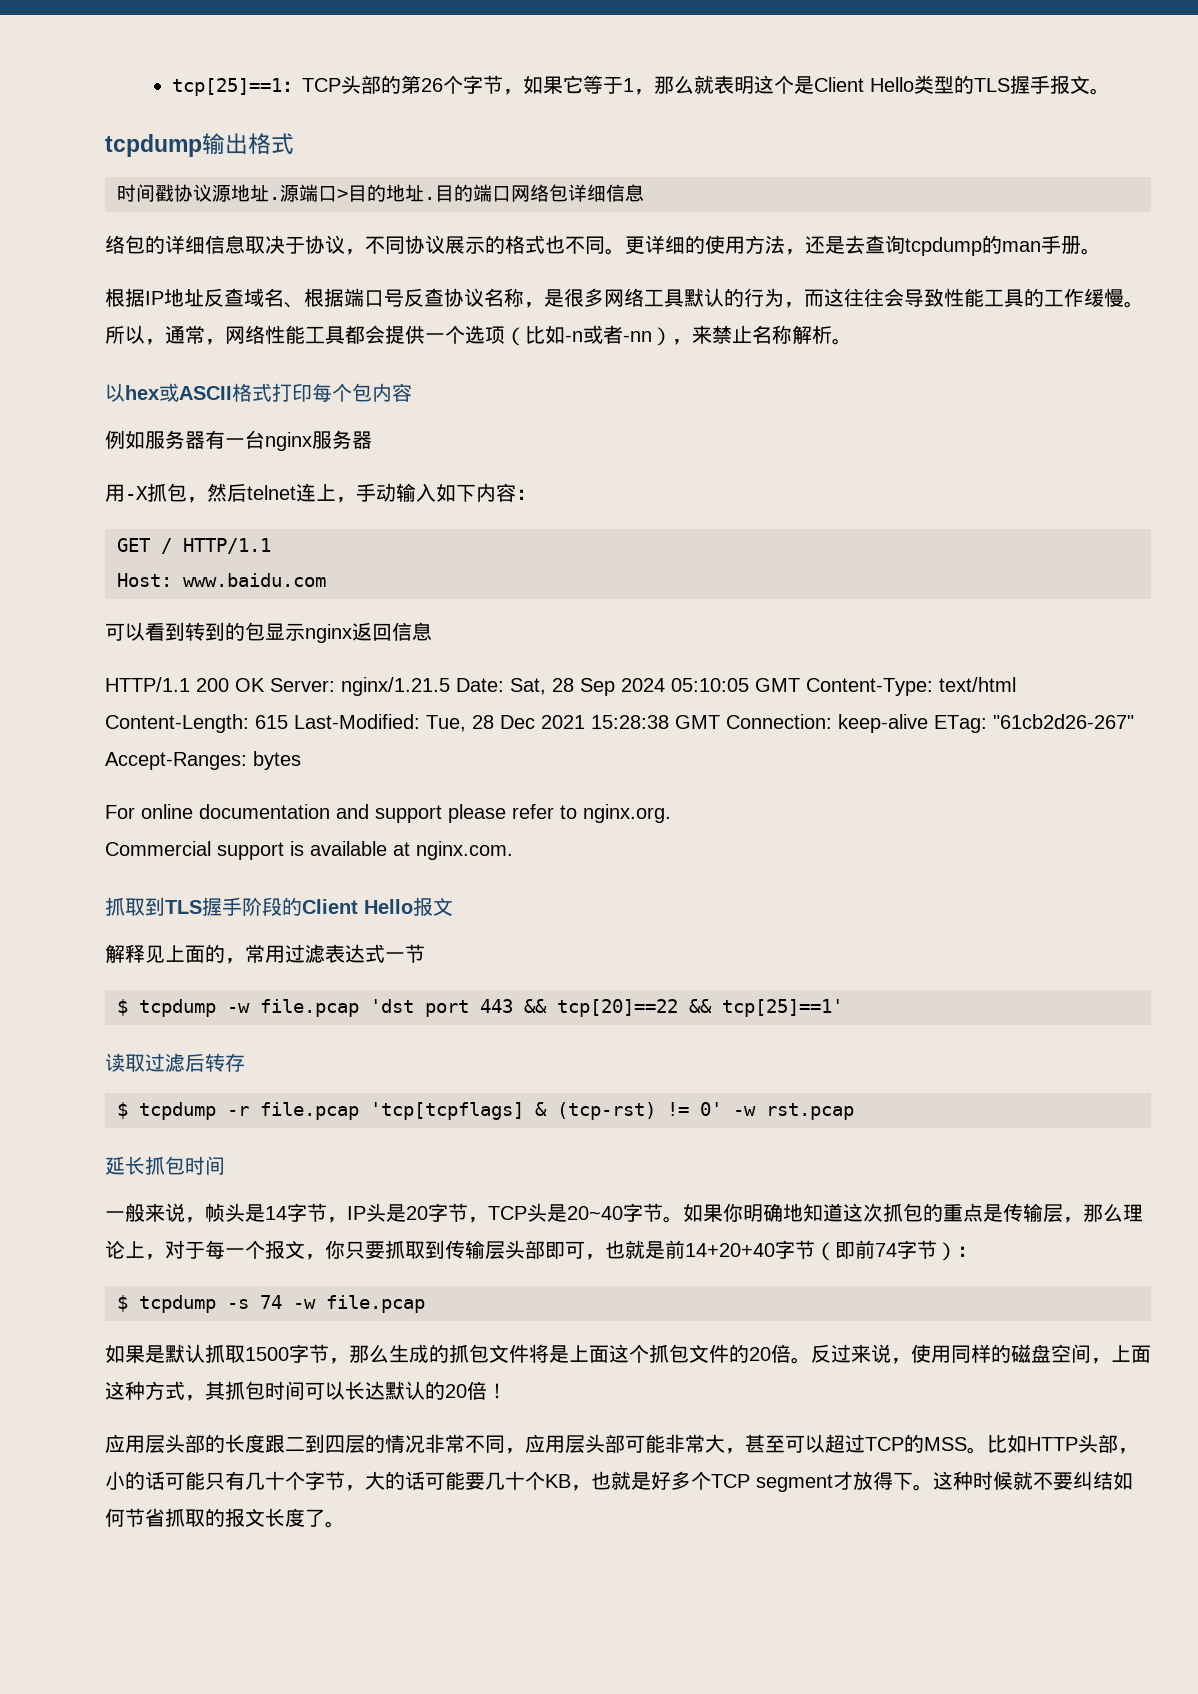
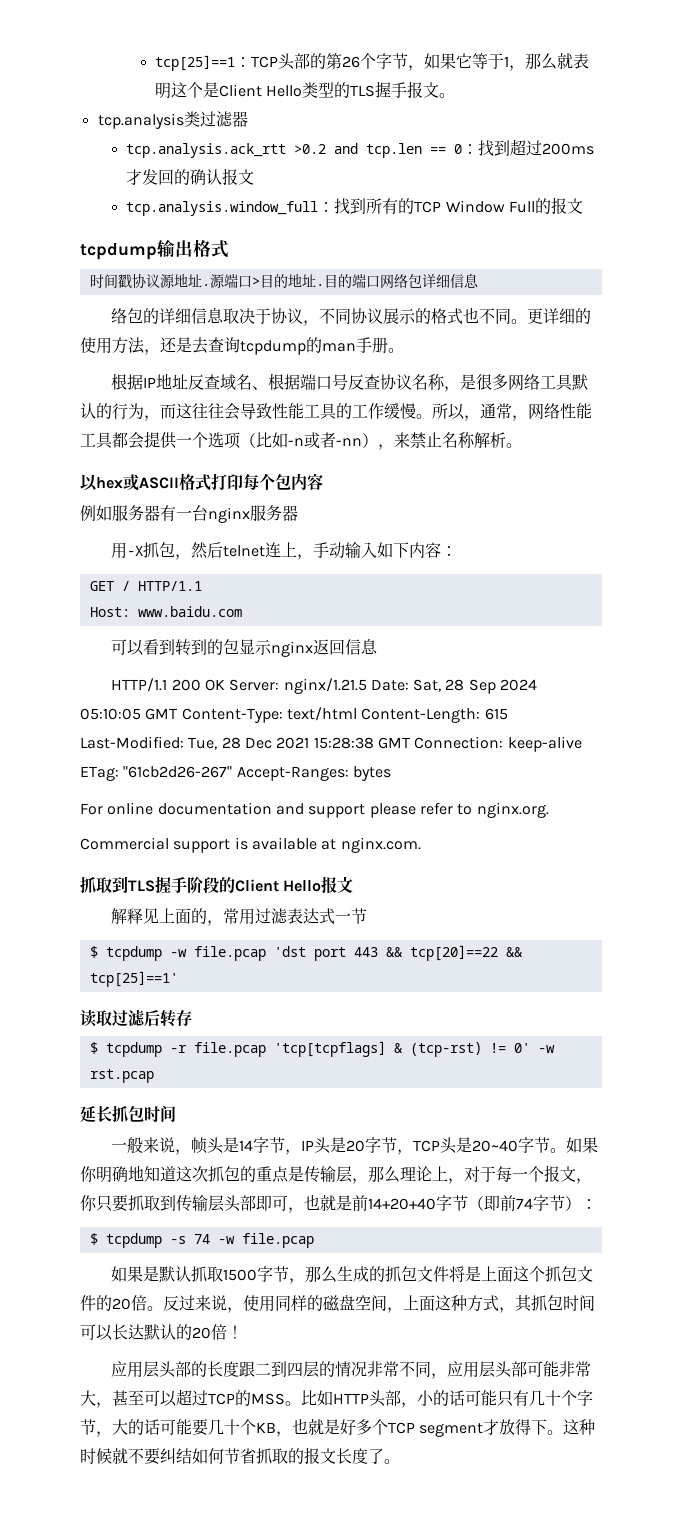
(1111, 91) none -> [97,111,248,129] [126,139,595,158] [126,168,255,185] [126,197,584,216] // tcp.analysis类过滤器 // tcp.analysis.ack_rtt >0.2 and tcp.len == 0：找到超过200ms才发回的确认报文 // tcp.analysis.window_full：找到所有的TCP Window Full的报文

